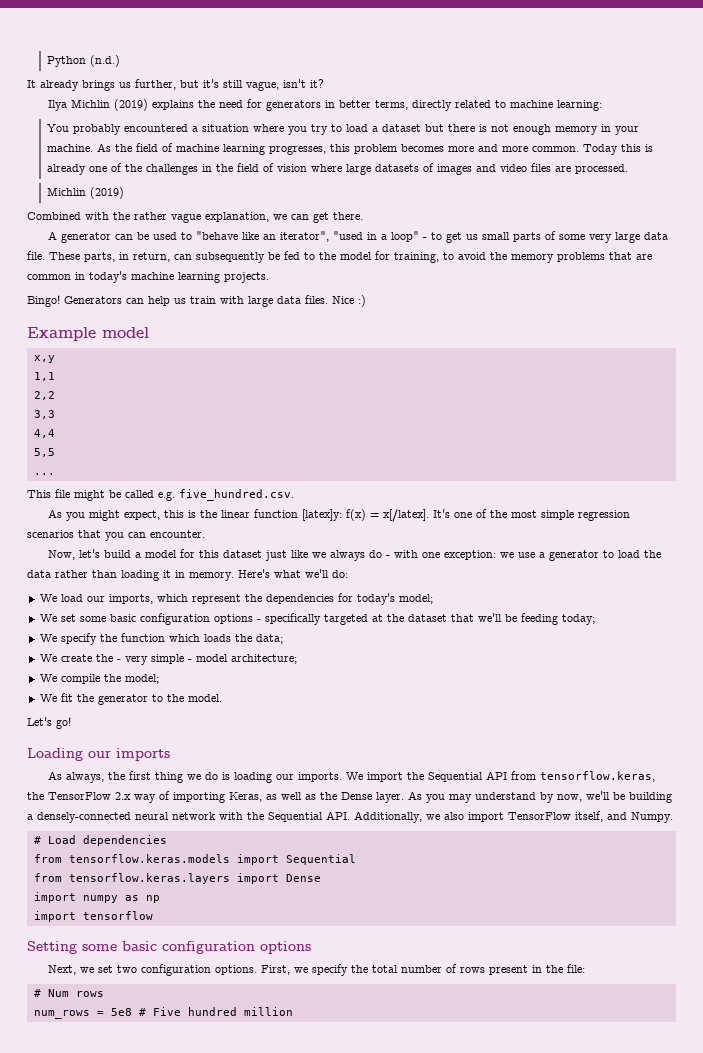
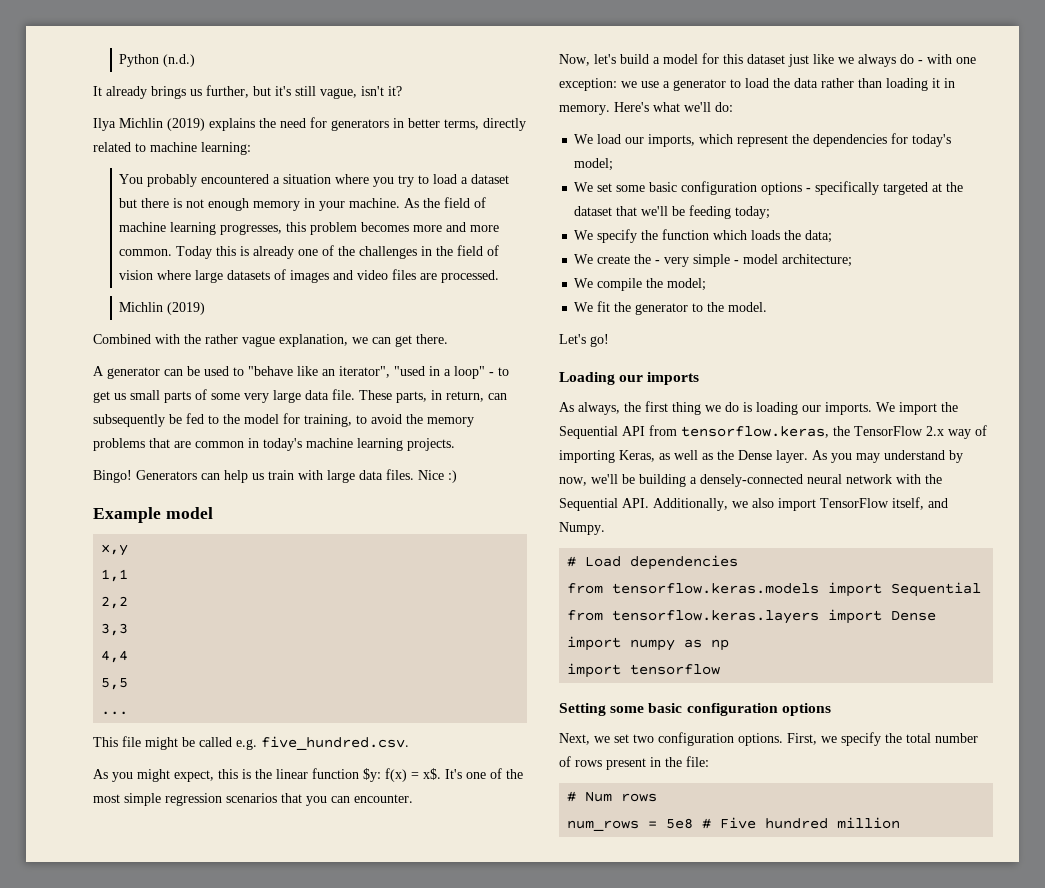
[302,509,343,521] [latex]y: -> [363,768,381,782] $y:
[383,509,430,522] x[/latex]. -> [423,768,441,780] x$.

